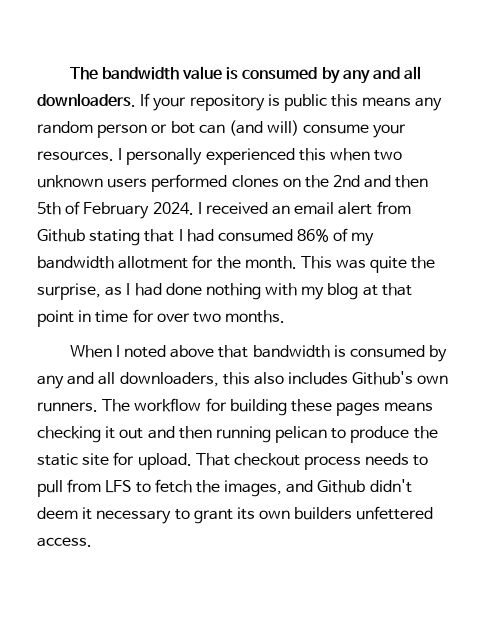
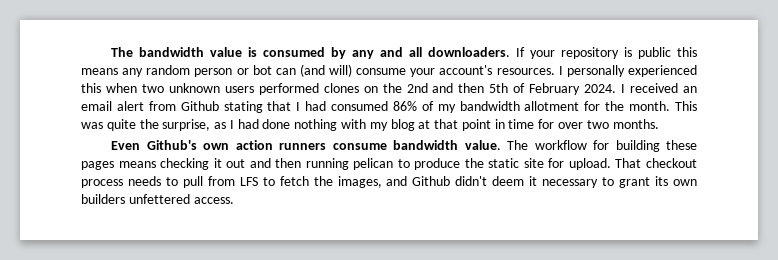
(407, 131) none -> [439,65,493,75] account's
[69,345,448,362] [37,371,449,389] [37,402,98,412] When I noted above that bandwidth is consumed by any and all downloaders, this also includes Github's own runners. -> [110,140,501,150] Even Github's own action runners consume bandwidth value.

